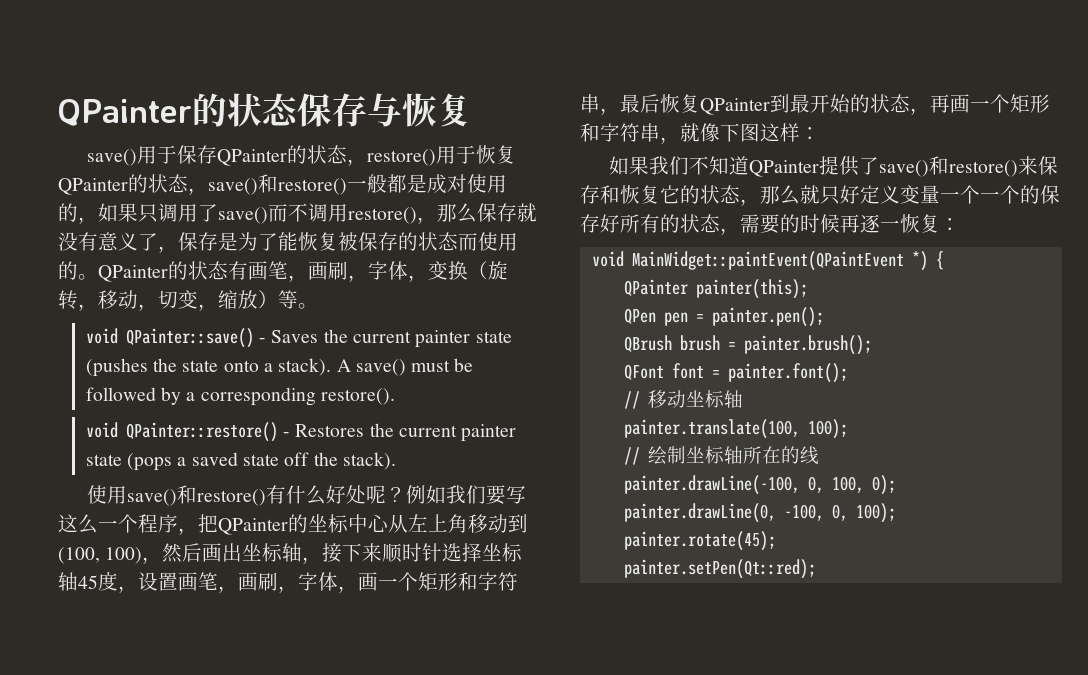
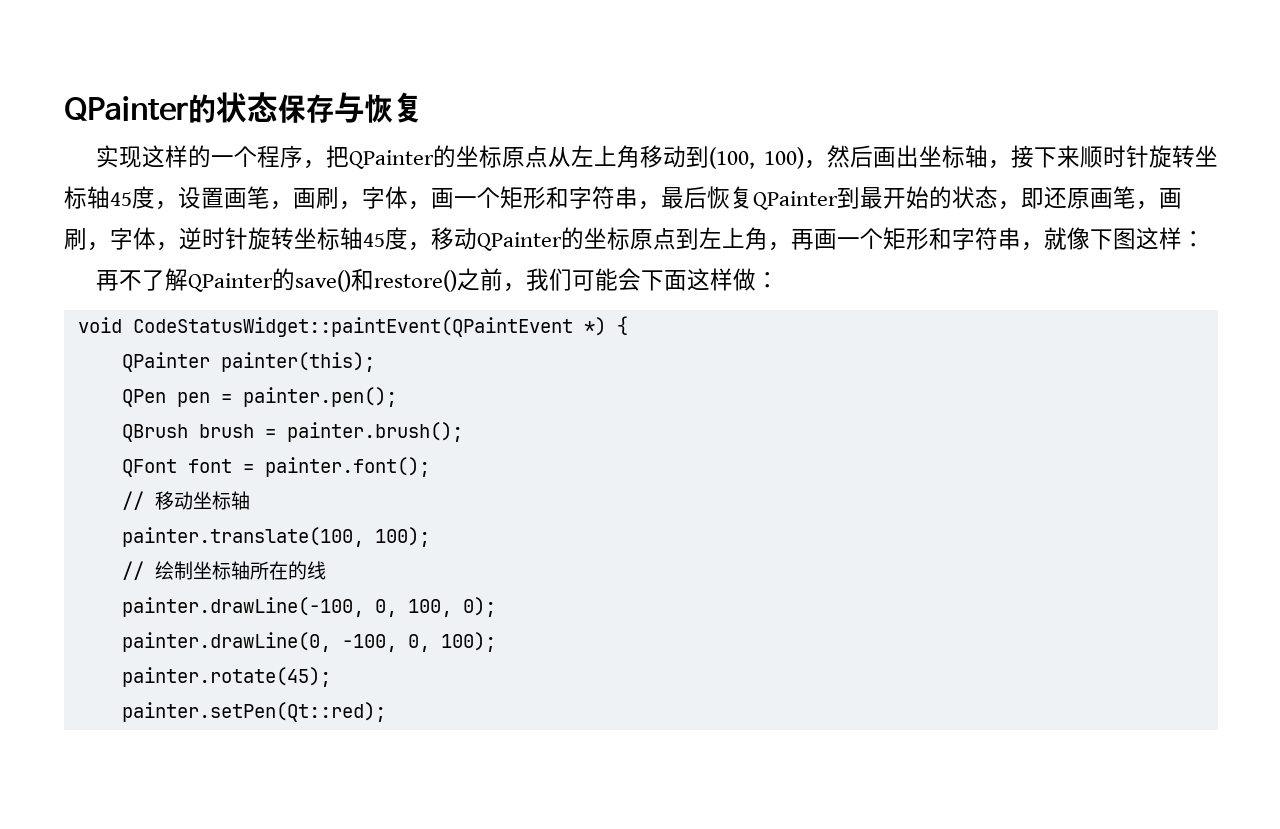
[86,145,516,166] [58,174,507,195] [58,203,537,224] [58,232,518,253] [58,261,508,282] [58,290,318,311] [85,328,512,348] [85,358,474,377] [85,387,395,406] [85,422,517,442] [85,452,396,471] [86,485,526,506] [58,514,98,534] save()用于保存QPainter的状态，restore()用于恢复QPainter的状态，save()和restore()一般都是成对使用的，如果只调用了save()而不调用restore()，那么保存就没有意义了，保存是为了能恢复被保存的状态而使用的。QPainter的状态有画笔，画刷，字体，变换（旋转，移动，切变，缩放）等。 // void QPainter::save() - Saves the current painter state (pushes the state onto a stack). A save() must be followed by a corresponding restore(). // void QPainter::restore() - Restores the current painter state (pops a saved state off the stack). // 使用save()和restore()有什么好处呢？例如我们要写这么 -> [96,145,212,168] 实现这样的
[348,514,389,533] 中心 -> [502,146,549,168] 原点
[442,543,483,562] 选择 -> [1149,145,1195,168] 旋转
(930, 111) none -> [1021,186,1182,210] [64,227,791,251] 即还原画笔，画刷，字体，逆时针旋转坐标轴45度，移动QPainter的坐标原点到左上角，
[608,156,1058,177] [580,185,1060,206] [580,214,940,235] 如果我们不知道QPainter提供了save()和restore()来保存和恢复它的状态，那么就只好定义变量一个一个的保存好所有的状态，需要的时候再逐一恢复 -> [96,268,757,292] 再不了解QPainter的save()和restore()之前，我们可能会下面这样做
[631,251,904,271] MainWidget::paintEvent(QPaintEvent -> [132,317,573,337] CodeStatusWidget::paintEvent(QPaintEvent

